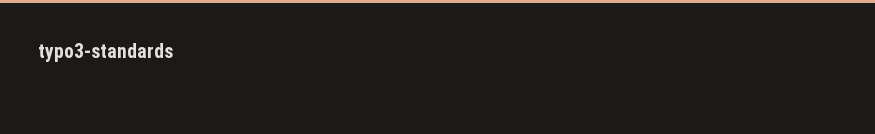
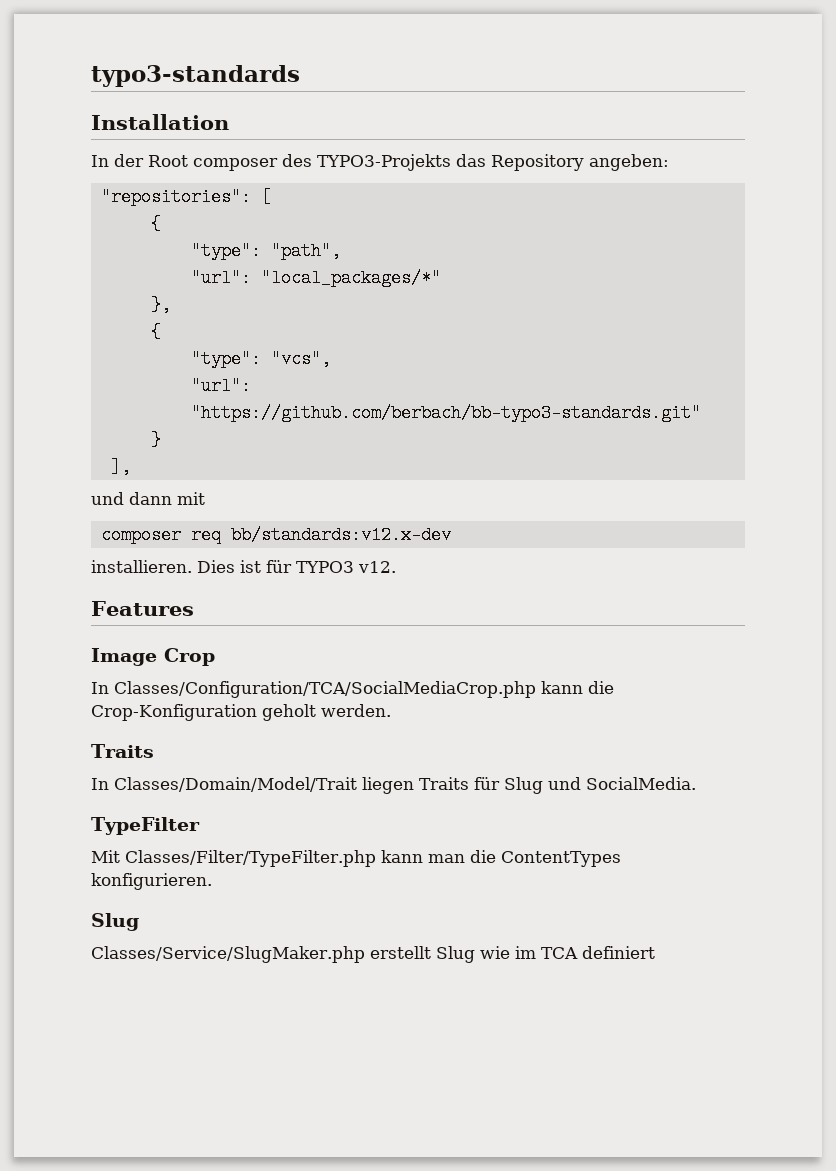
(173, 52) none -> [91,114,229,130] [91,154,669,171] [100,188,271,206] [150,215,161,233] [190,242,341,260] [190,269,441,287] [150,296,171,314] [150,323,161,341] [190,350,331,368] [190,377,251,395] [190,404,701,422] [150,431,161,449] [110,458,131,476] [91,492,205,505] [100,526,451,544] [91,560,396,573] [91,601,194,616] [91,648,215,666] [91,681,614,698] [91,704,391,721] [91,744,154,758] [91,777,696,794] [91,817,200,835] [91,850,621,867] [91,873,212,890] [91,913,139,931] [91,946,655,963] // Installation // In der Root composer des TYPO3-Projekts das Repository angeben: // "repositories": [ // { // "type": "path", // "url": "local_packages/*" // }, // { // "type": "vcs", // "url": "https://github.com/berbach/bb-typo3-standards.git" // } // ], // und dann mit // composer req bb/standards:v12.x-dev // installieren. Dies ist für TYPO3 v12. // Features // Image Crop // In Classes/Configuration/TCA/SocialMediaCrop.php kann die Crop-Konfiguration geholt werden. // Traits // In Classes/Domain/Model/Trait liegen Traits für Slug und SocialMedia. // TypeFilter // Mit Classes/Filter/TypeFilter.php kann man die ContentTypes konfigurieren. // Slug // Classes/Service/SlugMaker.php erstellt Slug wie im TCA definiert

